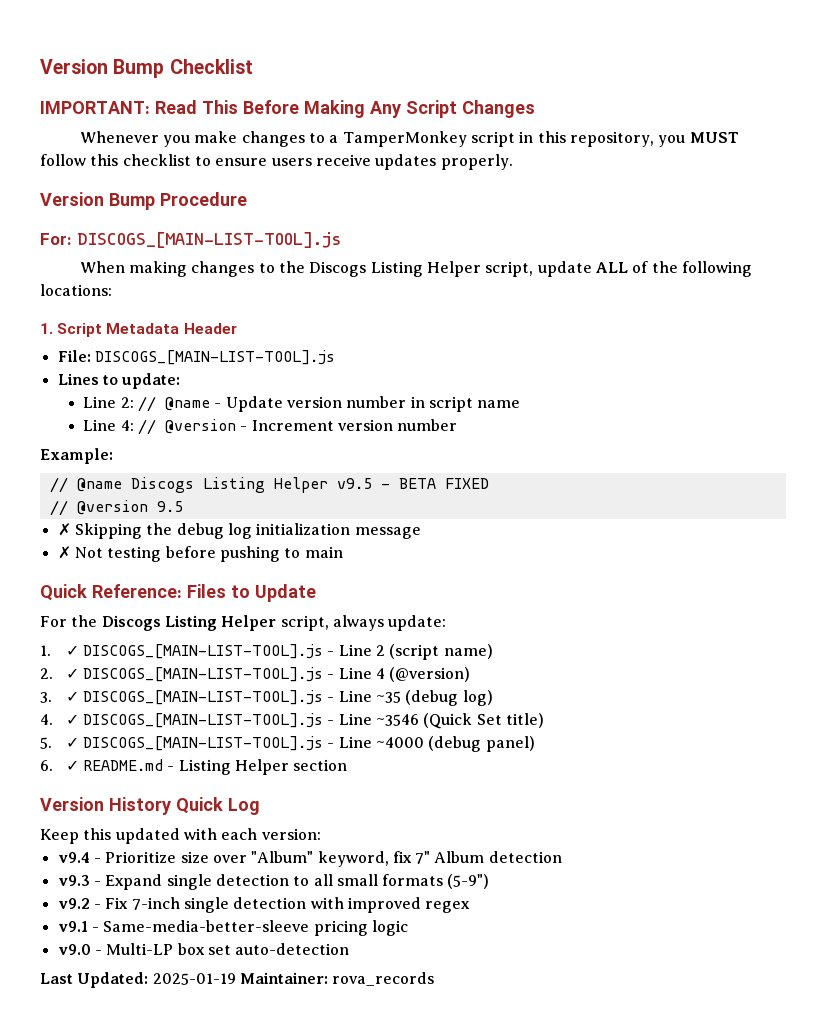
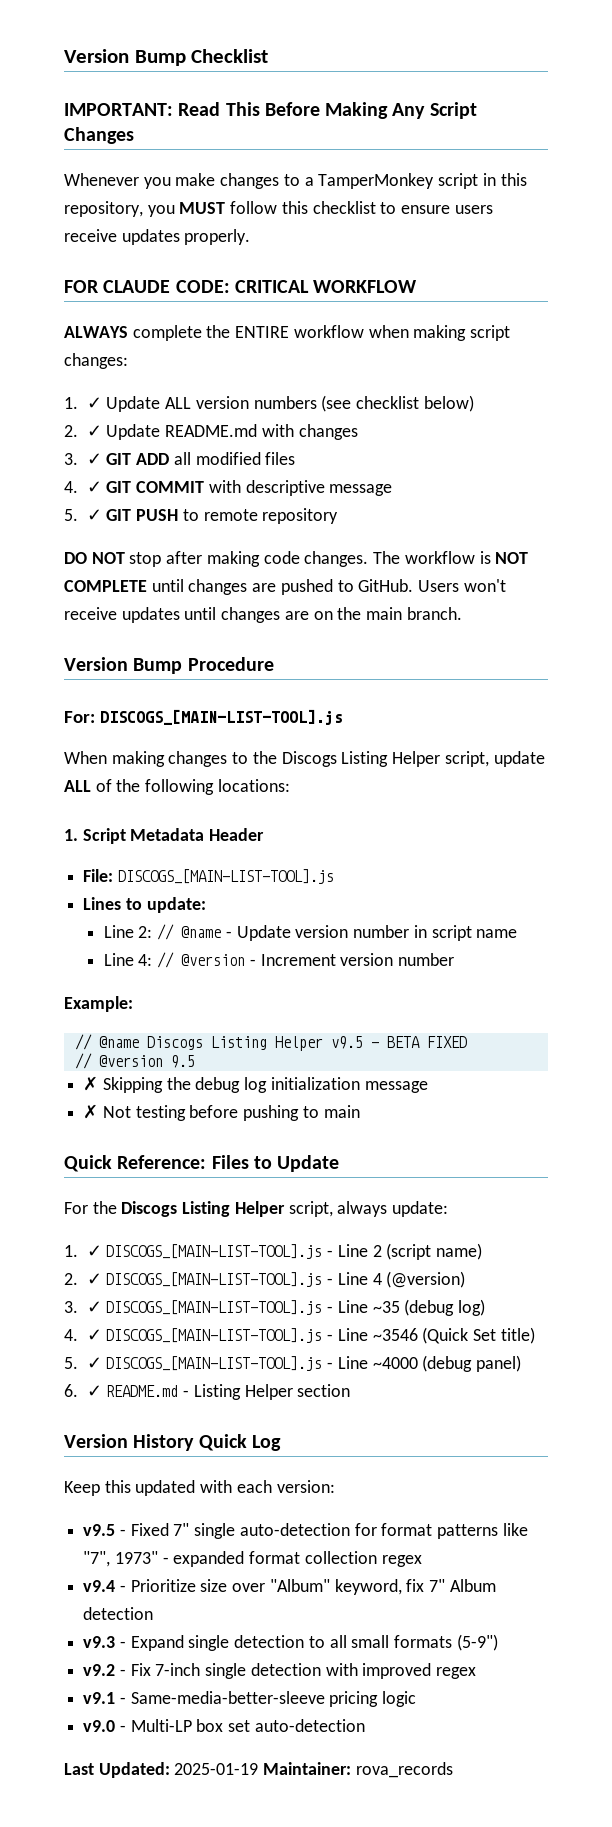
(513, 162) none -> [64,280,418,293] [64,325,511,341] [64,353,128,369] [64,395,474,412] [64,424,358,440] [64,452,296,465] [64,480,393,496] [64,508,339,524] [64,551,529,567] [64,579,506,595] [64,607,462,623] // FOR CLAUDE CODE: CRITICAL WORKFLOW // ALWAYS complete the ENTIRE workflow when making script changes: // 1. ✓ Update ALL version numbers (see checklist below) // 2. ✓ Update README.md with changes // 3. ✓ GIT ADD all modified files // 4. ✓ GIT COMMIT with descriptive message // 5. ✓ GIT PUSH to remote repository // DO NOT stop after making code changes. The workflow is NOT COMPLETE until changes are pushed to GitHub. Users won't receive updates until changes are on the main branch.
(321, 834) none -> [83,1523,528,1539] [83,1551,422,1567] // v9.5 - Fixed 7" single auto-detection for format patterns like "7", 1973" - expanded format collection regex

